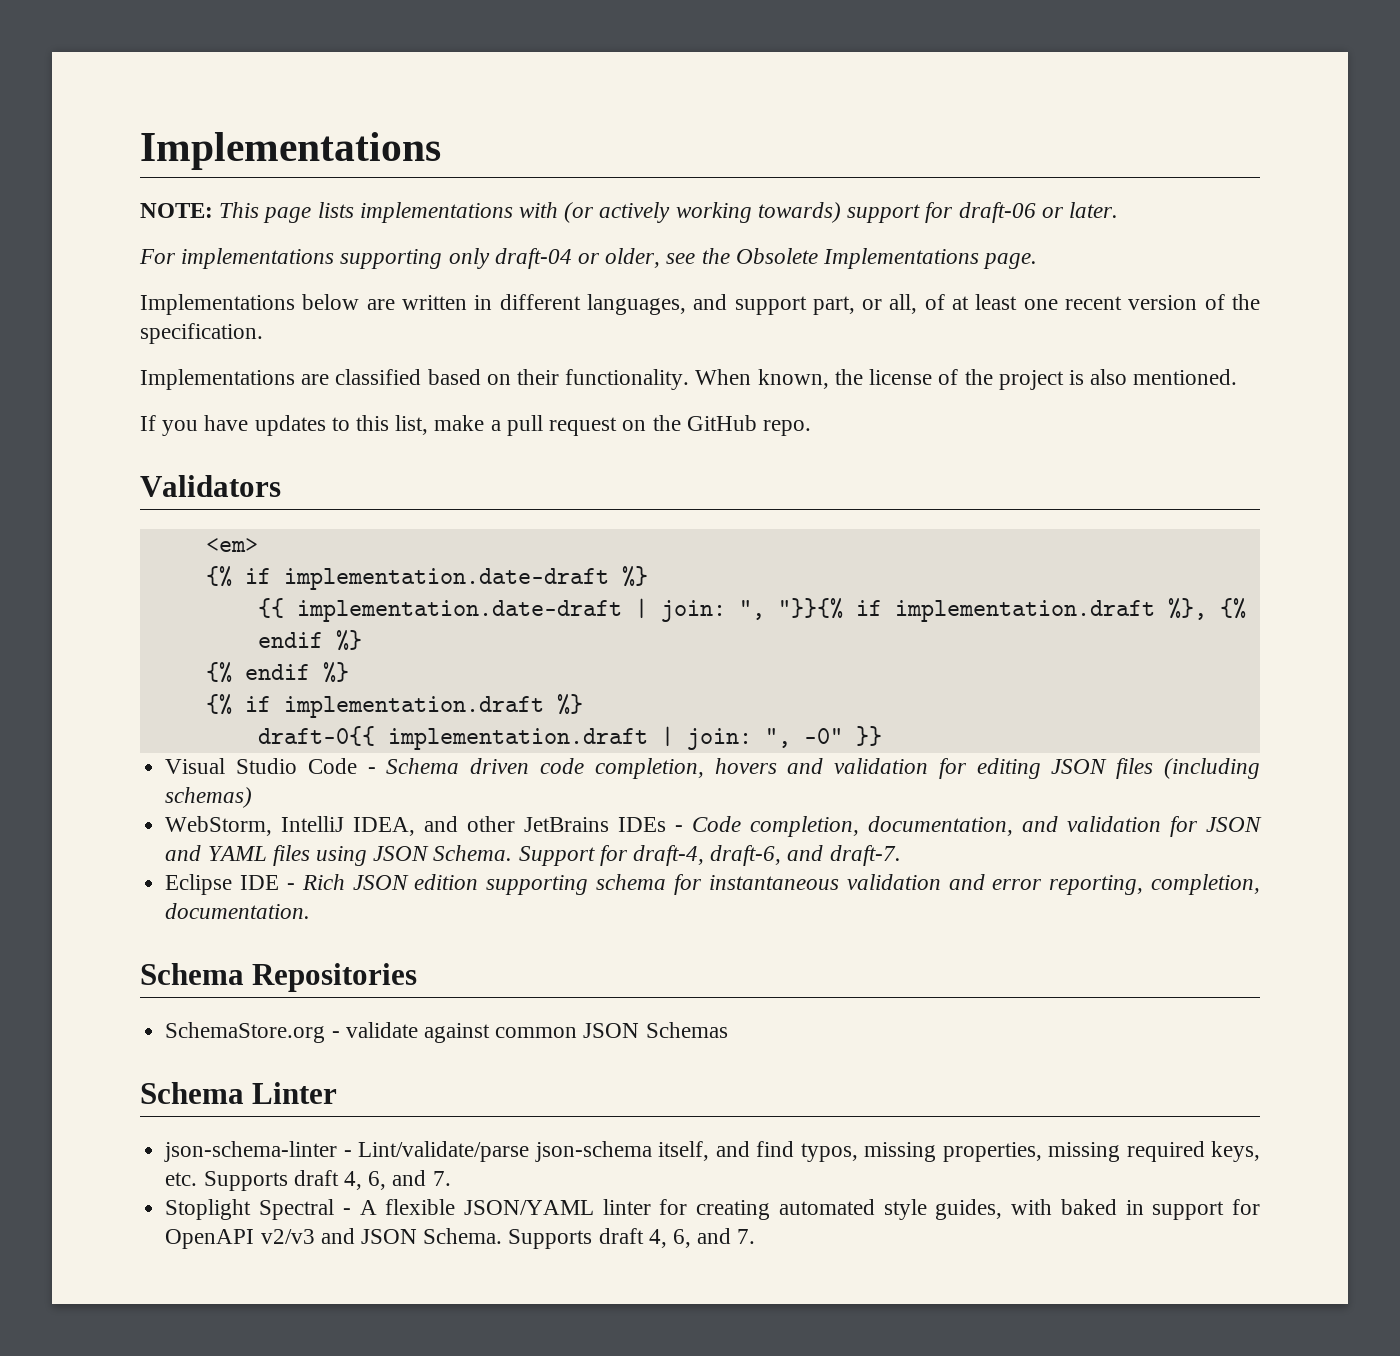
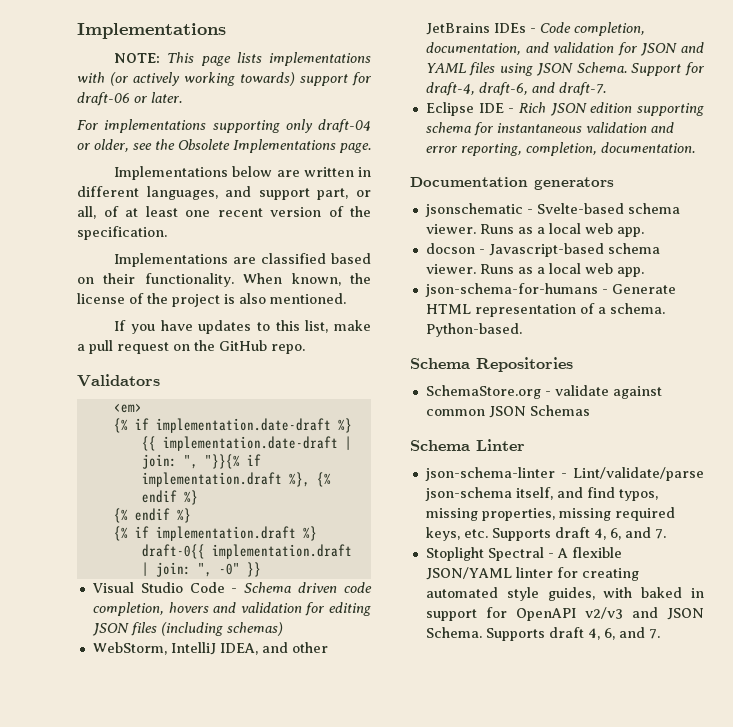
(311, 911) none -> [410,177,614,190] [424,203,680,217] [425,223,644,237] [425,243,660,257] [425,263,644,277] [424,283,676,297] [425,303,665,317] [425,323,522,337] // Documentation generators // jsonschematic - Svelte-based schema viewer. Runs as a local web app. // docson - Javascript-based schema viewer. Runs as a local web app. // json-schema-for-humans - Generate HTML representation of a schema. Python-based.

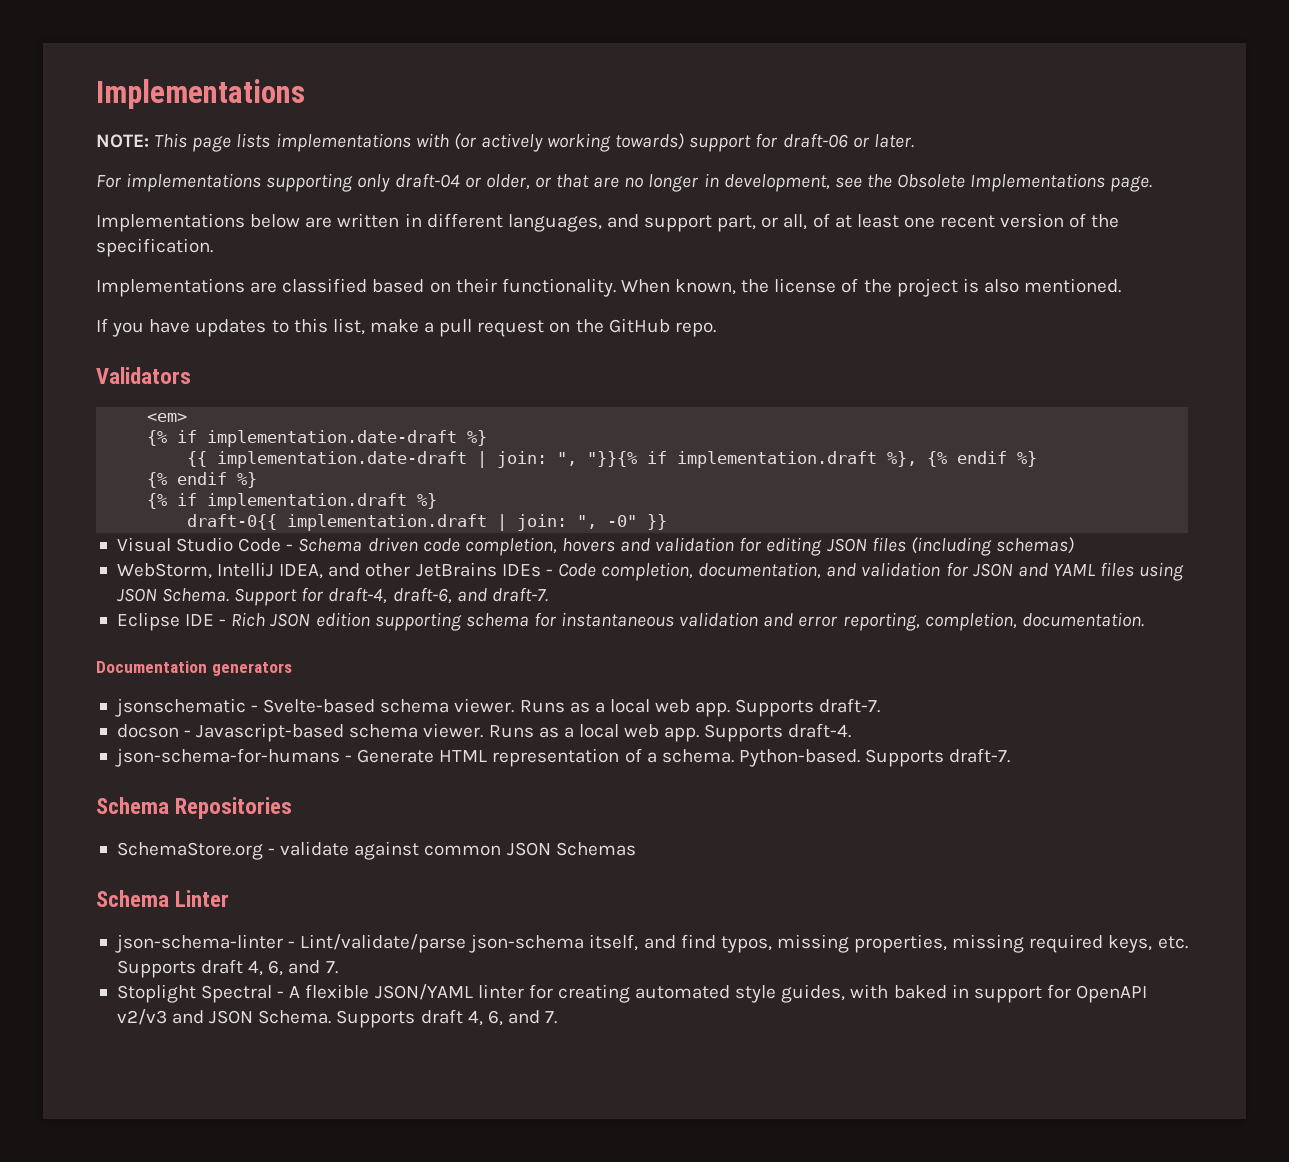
(129, 145) none -> [534,173,830,192] or that are no longer in development,
(644, 232) none -> [735,698,881,717] Supports draft-7.
(644, 272) none -> [704,723,852,742] Supports draft-4.
(522, 330) none -> [865,748,1011,767] Supports draft-7.

